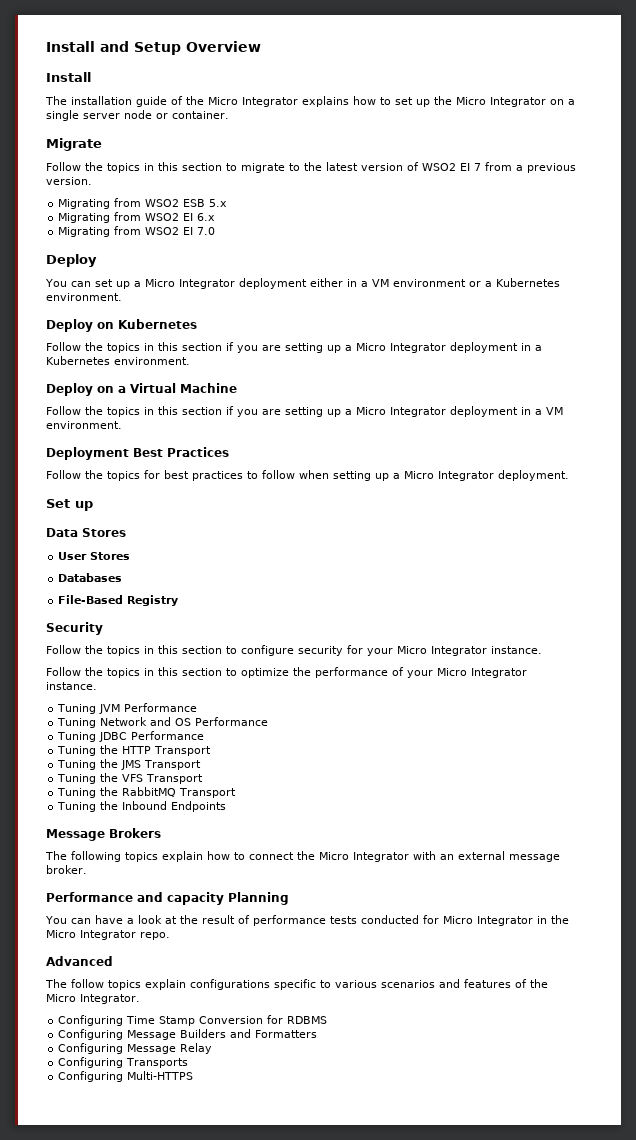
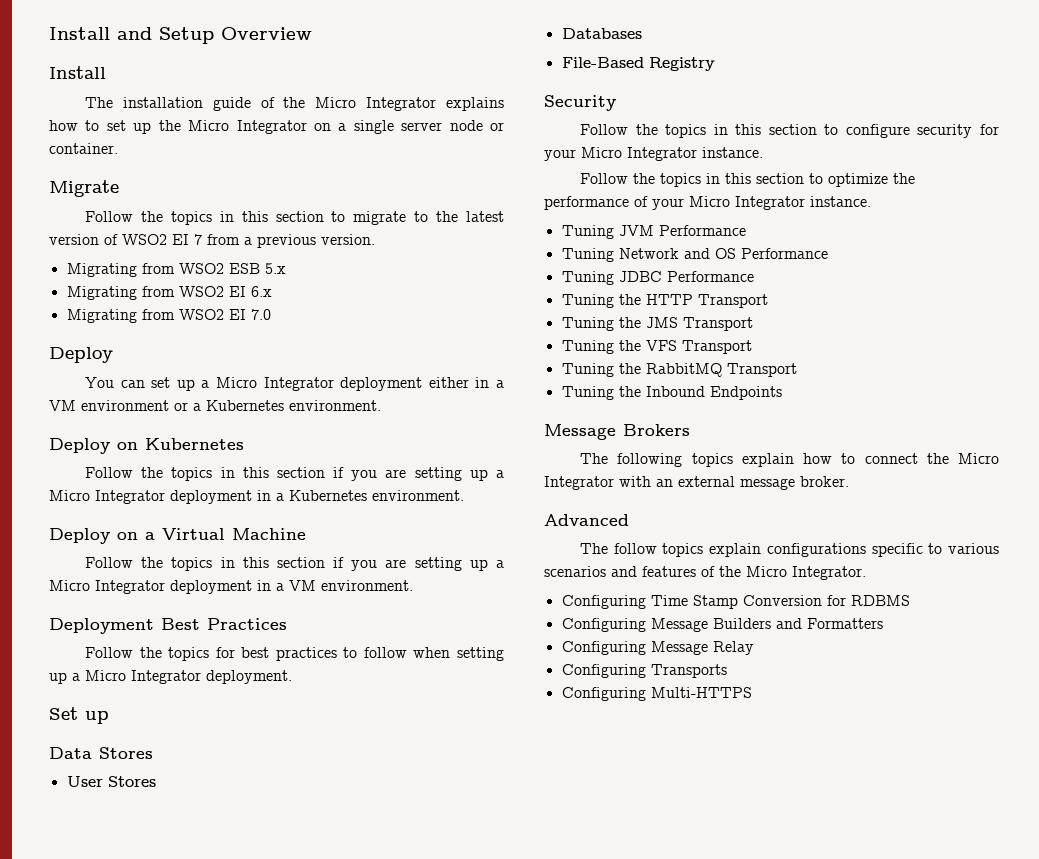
[46,892,289,905] [45,915,569,926] [46,930,170,940] // Performance and capacity Planning // You can have a look at the result of performance tests conducted for Micro Integrator in the Micro Integrator repo. -> (849, 481) none

